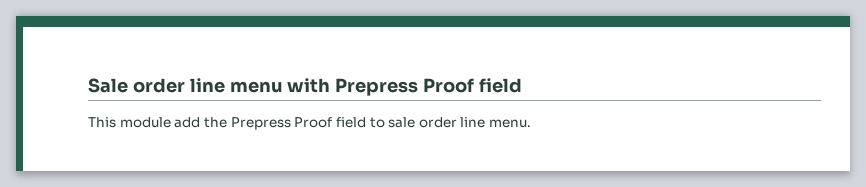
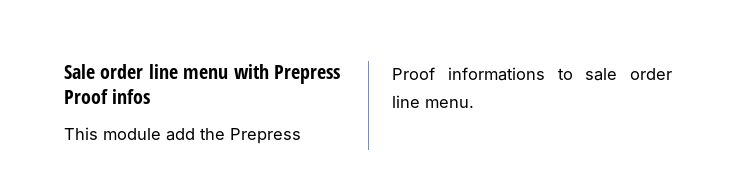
[479,78,523,93] field -> [112,89,151,104] infos
[335,117,366,128] field -> [447,67,545,81] informations

